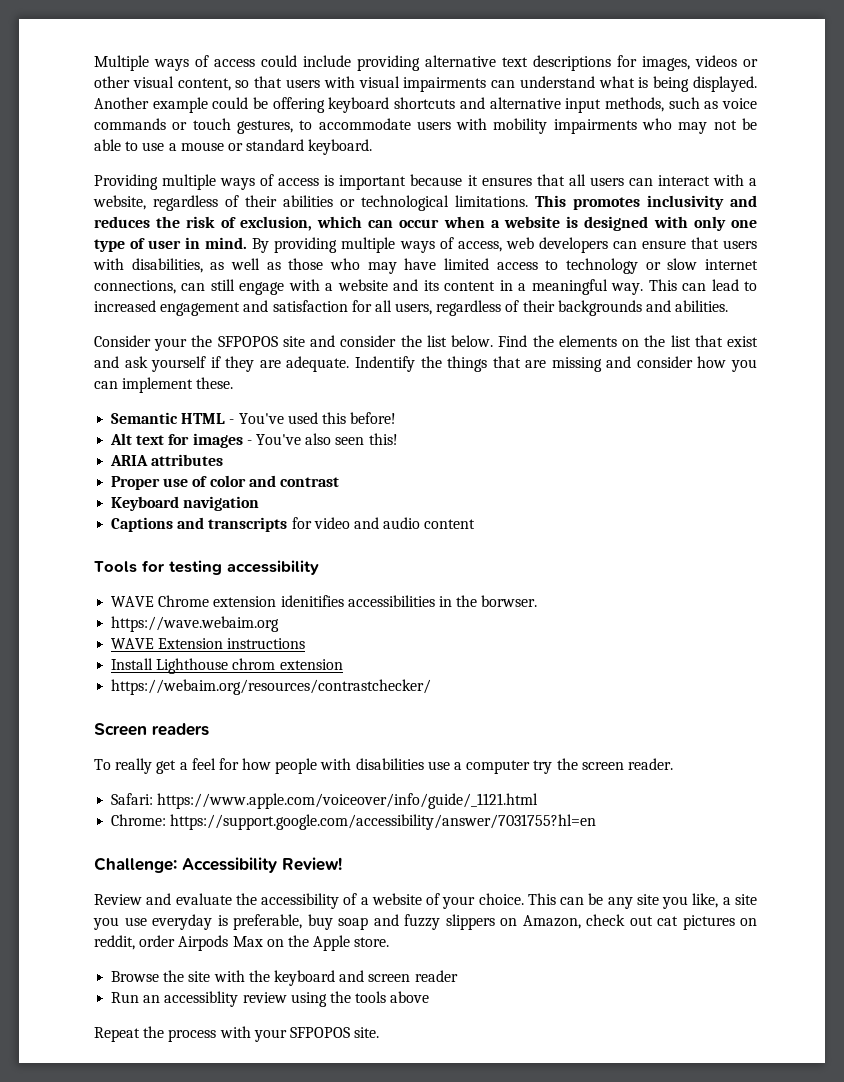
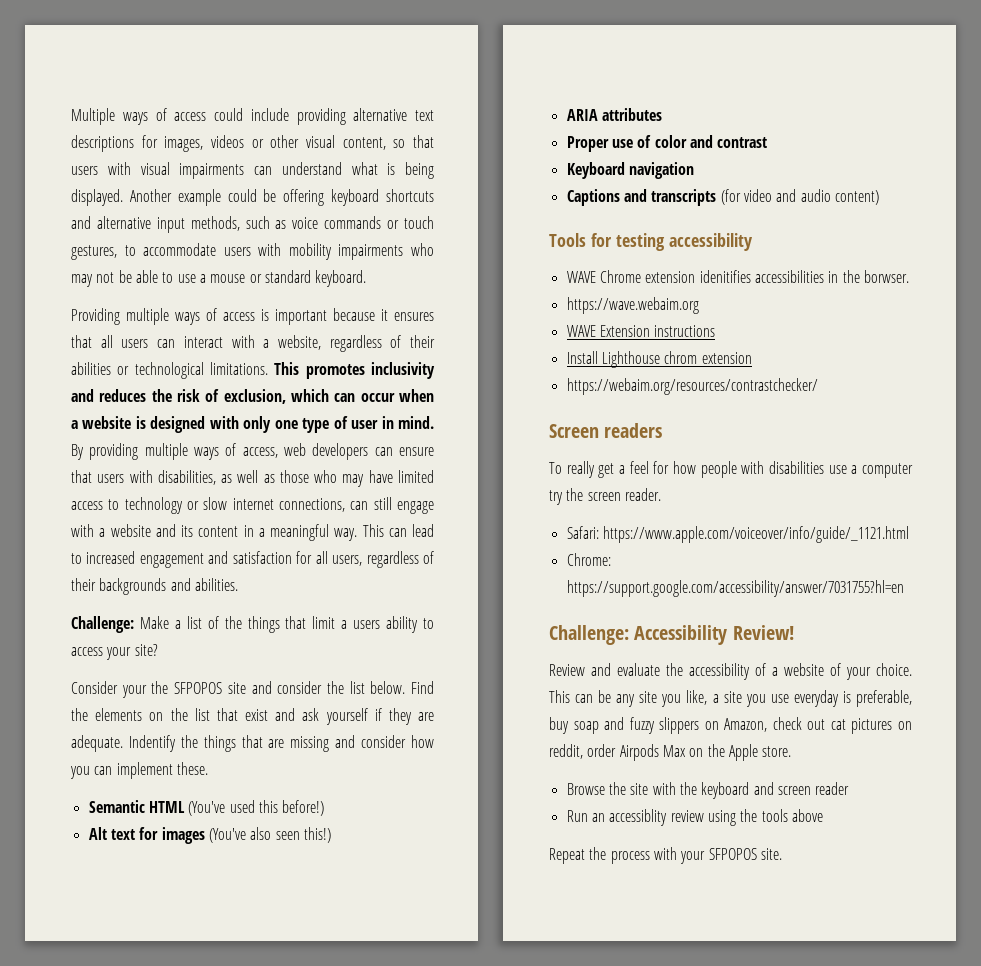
(729, 306) none -> [71,616,434,633] [71,644,158,660] // Challenge: Make a list of the things that limit a users ability to access your site?
[229,413,284,424] - You've -> [188,801,226,816] (You've
[350,412,397,424] before! -> [282,800,325,816] before!)
[246,434,301,445] - You've -> [208,828,246,843] (You've
[368,433,398,445] this! -> [303,827,331,843] this!)
[291,517,312,529] for -> [720,189,741,205] (for
[424,519,476,529] content -> [834,190,879,205] content)

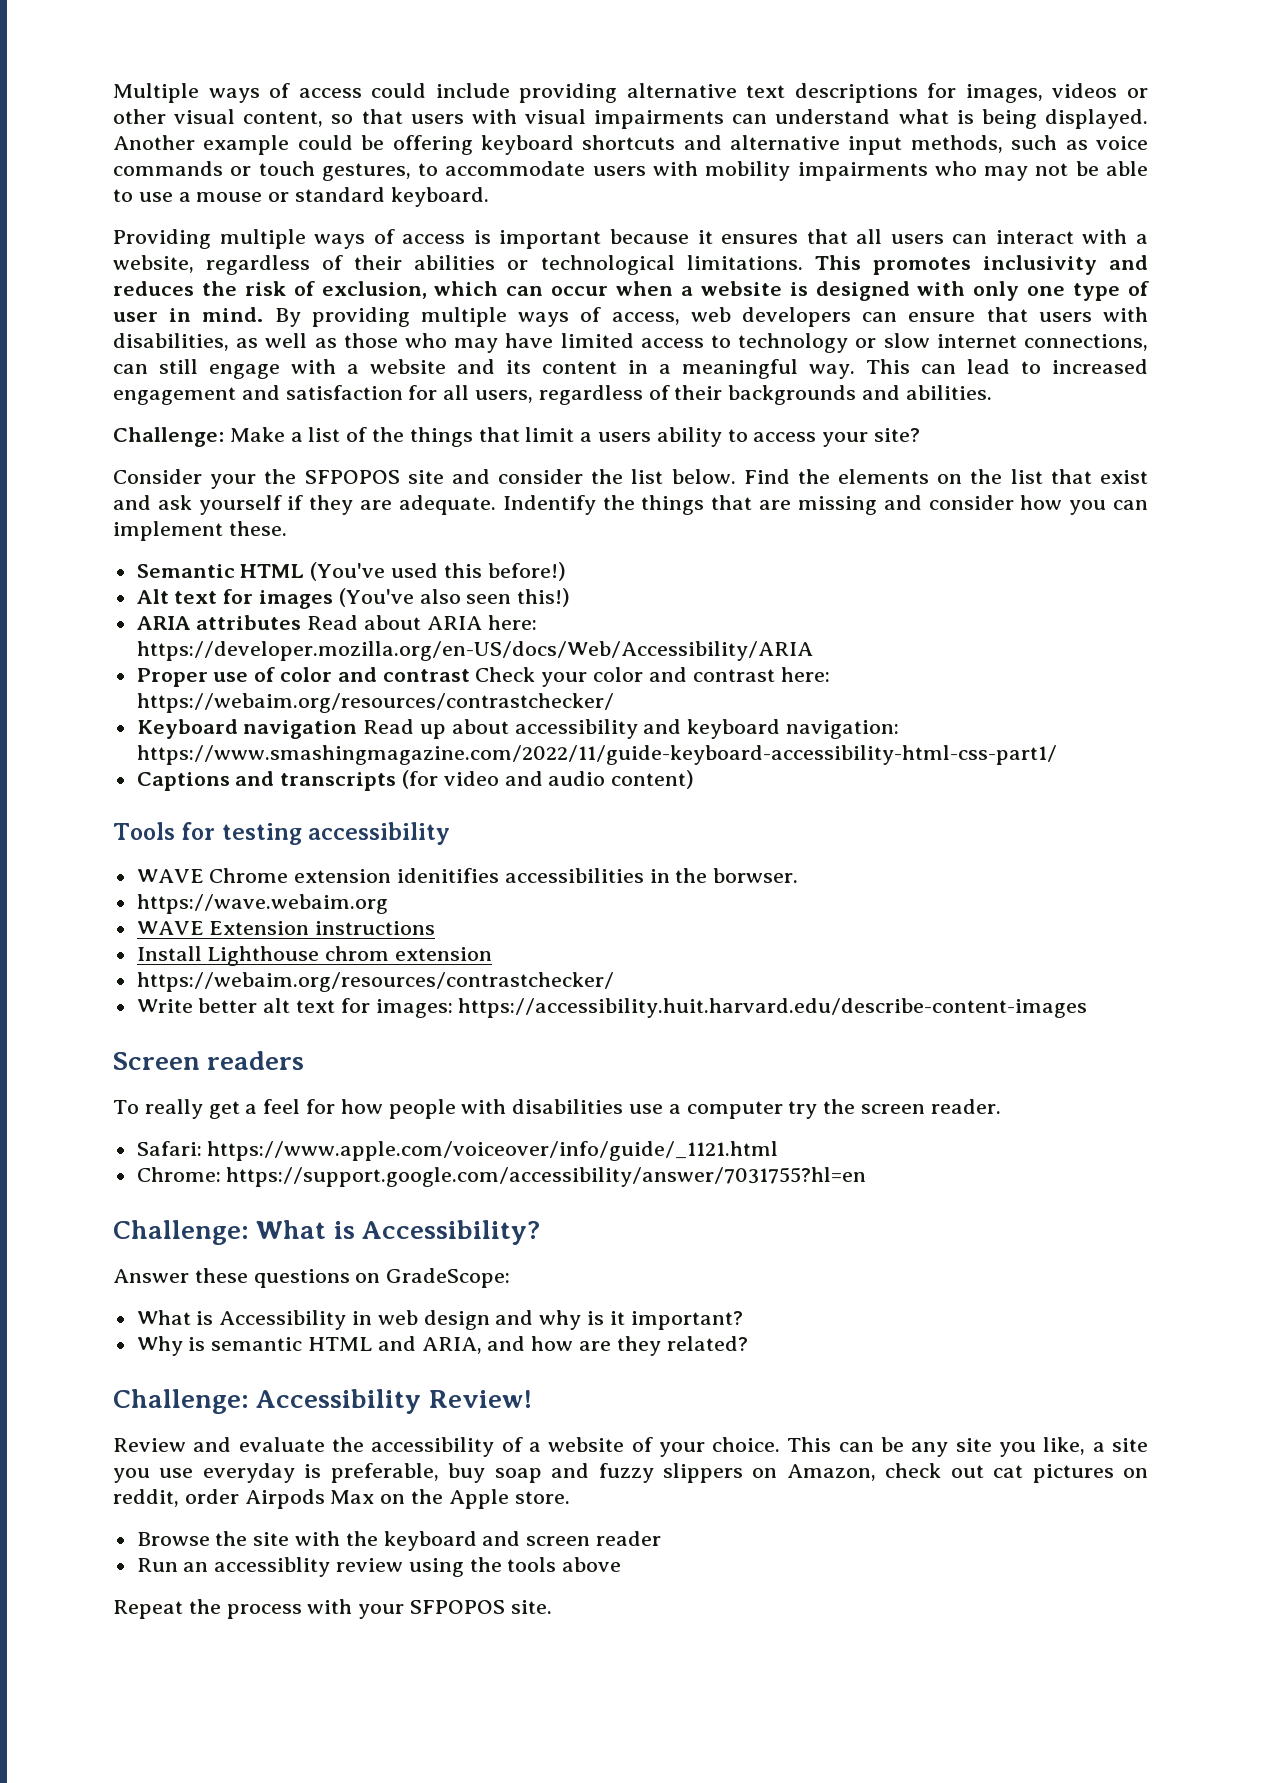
(662, 114) none -> [307,615,537,630] [136,641,813,661] Read about ARIA here: https://developer.mozilla.org/en-US/docs/Web/Accessibility/ARIA
[566,162,694,179] // Keyboard navigation -> [475,667,830,687] [136,693,614,713] [136,719,900,739] [136,745,1057,765] Check your color and contrast here: https://webaim.org/resources/contrastchecker/ // Keyboard navigation Read up about accessibility and keyboard navigation: https://www.smashingmagazine.com/2022/11/guide-keyboard-accessibility-html-css-part1/
(818, 386) none -> [136,998,1088,1018] // Write better alt text for images: https://accessibility.huit.harvard.edu/describe-content-images
(904, 588) none -> [113,1220,540,1245] [113,1268,511,1288] [136,1310,743,1330] [136,1336,748,1356] // Challenge: What is Accessibility? // Answer these questions on GradeScope: // What is Accessibility in web design and why is it important? // Why is semantic HTML and ARIA, and how are they related?

